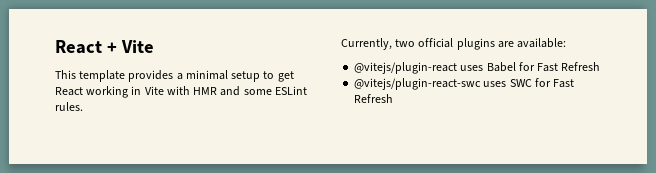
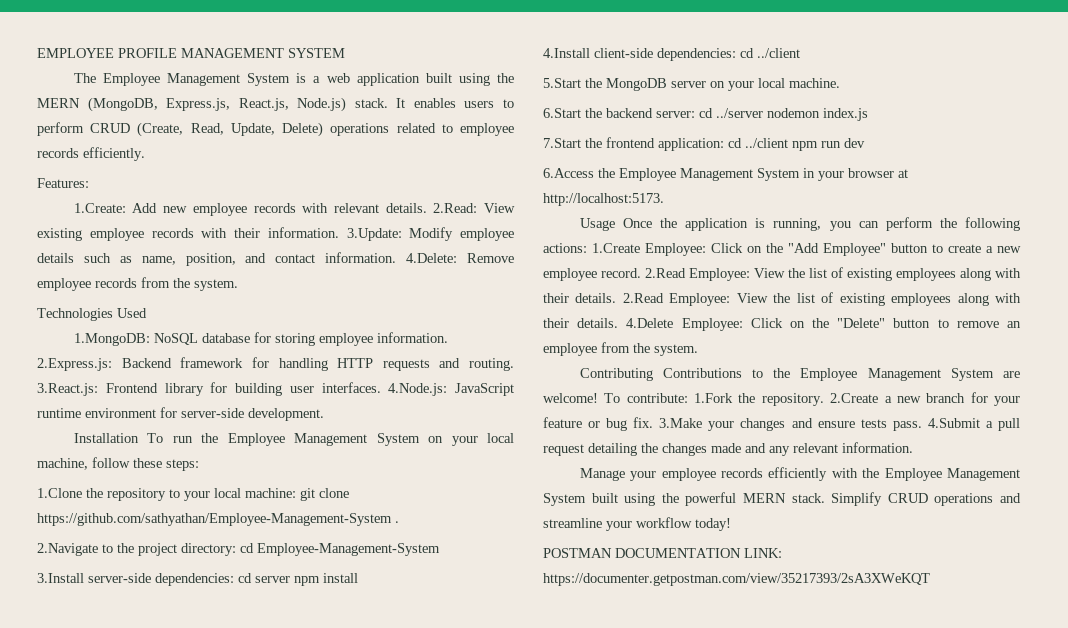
[55,40,154,54] [55,70,294,82] [55,86,307,98] [55,102,83,111] [341,38,567,50] [354,62,601,74] [354,78,575,90] [354,94,394,103] React + Vite // This template provides a minimal setup to get React working in Vite with HMR and some ESLint rules. // Currently, two official plugins are available: // @vitejs/plugin-react uses Babel for Fast Refresh // @vitejs/plugin-react-swc uses SWC for Fast Refresh -> [37,48,345,58] [73,73,514,86] [37,97,514,112] [37,122,514,137] [37,147,145,161] [37,178,89,188] [73,203,515,216] [37,227,514,241] [37,252,514,266] [37,277,238,291] [37,308,147,321] [73,332,448,346] [37,357,514,371] [37,382,514,396] [37,407,324,421] [73,433,514,446] [37,457,199,471] [37,488,349,501] [37,513,399,526] [37,543,440,556] [37,573,358,586] [543,48,800,61] [543,78,840,91] [543,108,868,121] [543,137,865,151] [543,168,908,181] [543,193,664,206] [579,217,1021,231] [543,243,1021,256] [543,267,1021,281] [543,292,1021,306] [543,318,1021,331] [543,342,698,356] [579,368,1020,381] [543,392,1021,406] [543,417,1021,431] [543,442,913,456] [579,467,1020,481] [543,492,1021,506] [543,517,731,531] [543,548,782,558] [543,573,930,586] EMPLOYEE PROFILE MANAGEMENT SYSTEM // The Employee Management System is a web application built using the MERN (MongoDB, Express.js, React.js, Node.js) stack. It enables users to perform CRUD (Create, Read, Update, Delete) operations related to employee records efficiently. // Features: // 1.Create: Add new employee records with relevant details. 2.Read: View existing employee records with their information. 3.Update: Modify employee details such as name, position, and contact information. 4.Delete: Remove employee records from the system. // Technologies Used // 1.MongoDB: NoSQL database for storing employee information. 2.Express.js: Backend framework for handling HTTP requests and routing. 3.React.js: Frontend library for building user interfaces. 4.Node.js: JavaScript runtime environment for server-side development. // Installation To run the Employee Management System on your local machine, follow these steps: // 1.Clone the repository to your local machine: git clone https://github.com/sathyathan/Employee-Management-System . // 2.Navigate to the project directory: cd Employee-Management-System // 3.Install server-side dependencies: cd server npm install // 4.Install client-side dependencies: cd ../client // 5.Start the MongoDB server on your local machine. // 6.Start the backend server: cd ../server nodemon index.js // 7.Start the frontend application: cd ../client npm run dev // 6.Access the Employee Management System in your browser at http://localhost:5173. // Usage Once the application is running, you can perform the following actions: 1.Create Employee: Click on the "Add Employee" button to create a new employee record. 2.Read Employee: View the list of existing employees along with their details. 2.Read Employee: View the list of existing employees along with their details. 4.Delete Employee: Click on the "Delete" button to remove an employee from the system. // Contributing Contributions to the Employee Management System are welcome! To contribute: 1.Fork the repository. 2.Create a new branch for your feature or bug fix. 3.Make your changes and ensure tests pass. 4.Submit a pull request detailing the changes made and any relevant information. // Manage your employee records efficiently with the Employee Management System built using the powerful MERN stack. Simplify CRUD operations and streamline your workflow today! // POSTMAN DOCUMENTATION LINK: https://documenter.getpostman.com/view/35217393/2sA3XWeKQT

